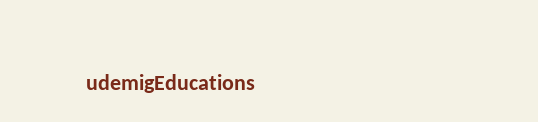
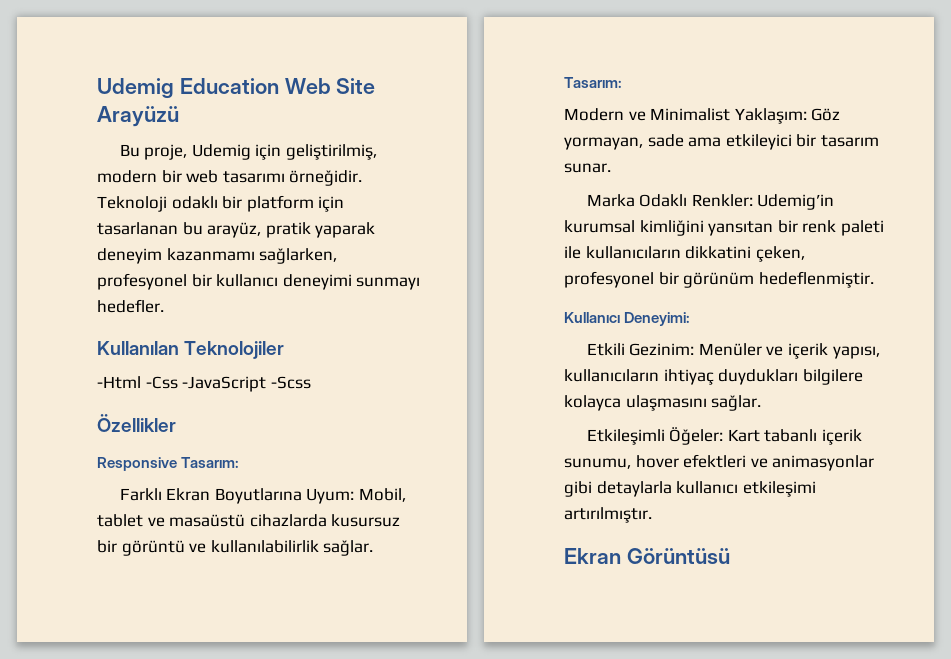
[86,74,255,93] udemigEducations -> [97,78,376,99] [97,106,179,127] [119,144,378,160] [97,170,363,186] [97,195,345,212] [97,222,376,238] [97,248,338,264] [97,273,421,290] [97,299,164,313] [97,341,285,359] [97,376,311,392] [97,414,176,432] [97,457,240,471] [119,488,407,504] [97,514,401,527] [97,540,374,556] [564,77,622,88] [564,108,841,124] [564,134,879,150] [564,163,611,173] [586,194,835,210] [564,220,884,236] [564,246,805,262] [564,271,874,288] [564,312,691,326] [586,343,880,359] [564,369,863,385] [564,395,762,411] [586,427,863,445] [564,454,875,471] [564,481,816,497] [564,507,652,523] [564,548,730,564] Udemig Education Web Site Arayüzü // Bu proje, Udemig için geliştirilmiş, modern bir web tasarımı örneğidir. Teknoloji odaklı bir platform için tasarlanan bu arayüz, pratik yaparak deneyim kazanmamı sağlarken, profesyonel bir kullanıcı deneyimi sunmayı hedefler. // Kullanılan Teknolojiler // -Html -Css -JavaScript -Scss // Özellikler // Responsive Tasarım: // Farklı Ekran Boyutlarına Uyum: Mobil, tablet ve masaüstü cihazlarda kusursuz bir görüntü ve kullanılabilirlik sağlar. // Tasarım: // Modern ve Minimalist Yaklaşım: Göz yormayan, sade ama etkileyici bir tasarım sunar. // Marka Odaklı Renkler: Udemig’in kurumsal kimliğini yansıtan bir renk paleti ile kullanıcıların dikkatini çeken, profesyonel bir görünüm hedeflenmiştir. // Kullanıcı Deneyimi: // Etkili Gezinim: Menüler ve içerik yapısı, kullanıcıların ihtiyaç duydukları bilgilere kolayca ulaşmasını sağlar. // Etkileşimli Öğeler: Kart tabanlı içerik sunumu, hover efektleri ve animasyonlar gibi detaylarla kullanıcı etkileşimi artırılmıştır. // Ekran Görüntüsü

